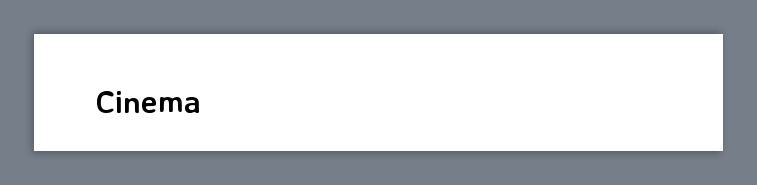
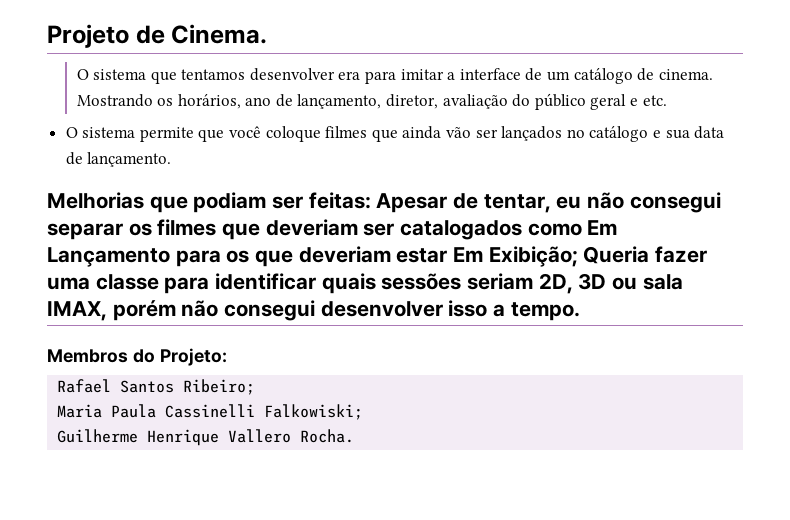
[95,91,201,113] Cinema -> [47,24,268,48] [76,68,713,84] [76,93,667,110] [65,126,725,142] [65,152,172,167] [47,192,721,213] [47,219,618,240] [47,246,708,267] [47,273,683,294] [47,300,580,321] [47,348,227,366] [57,379,256,395] [57,404,364,420] [57,429,355,446] Projeto de Cinema. // O sistema que tentamos desenvolver era para imitar a interface de um catálogo de cinema. Mostrando os horários, ano de lançamento, diretor, avaliação do público geral e etc. // O sistema permite que você coloque filmes que ainda vão ser lançados no catálogo e sua data de lançamento. // Melhorias que podiam ser feitas: Apesar de tentar, eu não consegui separar os filmes que deveriam ser catalogados como Em Lançamento para os que deveriam estar Em Exibição; Queria fazer uma classe para identificar quais sessões seriam 2D, 3D ou sala IMAX, porém não consegui desenvolver isso a tempo. // Membros do Projeto: // Rafael Santos Ribeiro; // Maria Paula Cassinelli Falkowiski; // Guilherme Henrique Vallero Rocha.

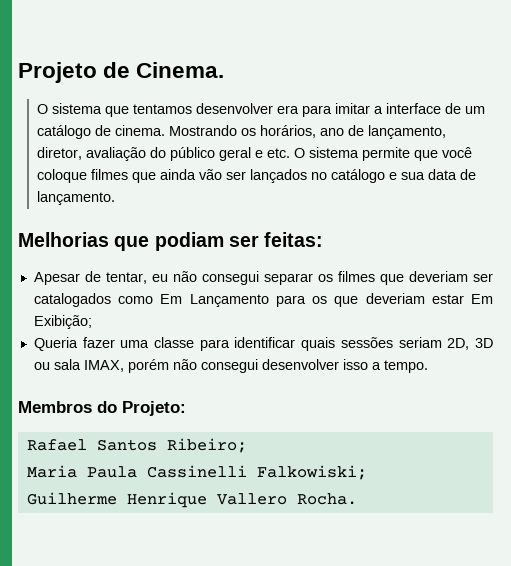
(667, 100) // -> (290, 153) none
(371, 200) none -> (324, 239) //
(578, 256) none -> (92, 322) //

